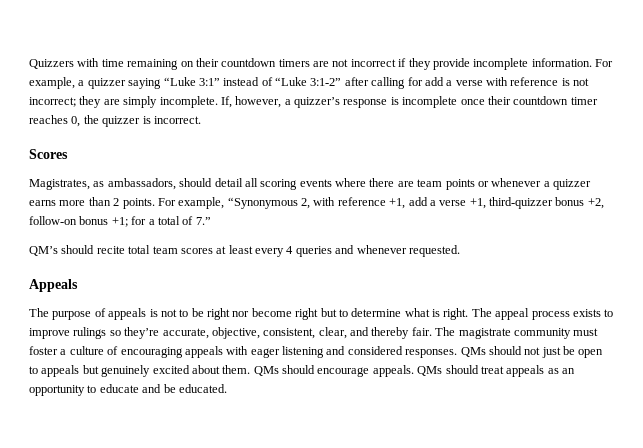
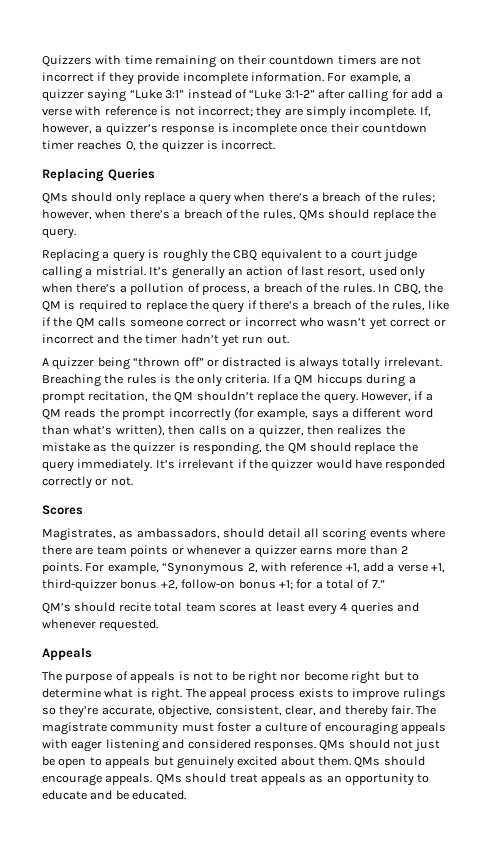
(201, 120) none -> [42,168,155,182] [42,192,435,205] [42,209,437,221] [42,228,76,239] [42,249,418,262] [42,266,426,279] [42,283,443,295] [42,300,450,313] [42,317,446,330] [42,334,289,347] [42,357,442,370] [42,374,416,387] [42,391,433,404] [42,407,433,421] [42,424,405,438] [42,442,418,455] [42,459,446,472] [42,476,133,489] // Replacing Queries // QMs should only replace a query when there’s a breach of the rules; however, when there’s a breach of the rules, QMs should replace the query. // Replacing a query is roughly the CBQ equivalent to a court judge calling a mistrial. It’s generally an action of last resort, used only when there’s a pollution of process, a breach of the rules. In CBQ, the QM is required to replace the query if there’s a breach of the rules, like if the QM calls someone correct or incorrect who wasn’t yet correct or incorrect and the timer hadn’t yet run out. // A quizzer being “thrown off” or distracted is always totally irrelevant. Breaching the rules is the only criteria. If a QM hiccups during a prompt recitation, the QM shouldn’t replace the query. However, if a QM reads the prompt incorrectly (for example, says a different word than what’s written), then calls on a quizzer, then realizes the mistake as the quizzer is responding, the QM should replace the query immediately. It’s irrelevant if the quizzer would have responded correctly or not.

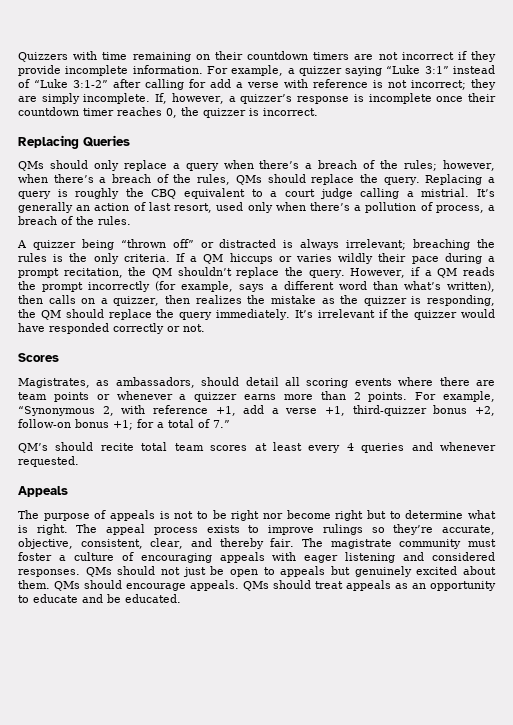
(76, 233) // -> (420, 181) none
[378,283,443,295] [42,300,450,313] [42,317,446,330] [42,334,289,347] In CBQ, the QM is required to replace the query if there’s a breach of the rules, like if the QM calls someone correct or incorrect who wasn’t yet correct or incorrect and the timer hadn’t yet run out. -> (131, 220) none
[342,357,442,370] [42,374,101,387] totally irrelevant. Breaching -> [346,239,471,250] irrelevant; breaching
(363, 380) none -> [278,253,439,264] or varies wildly their pace

